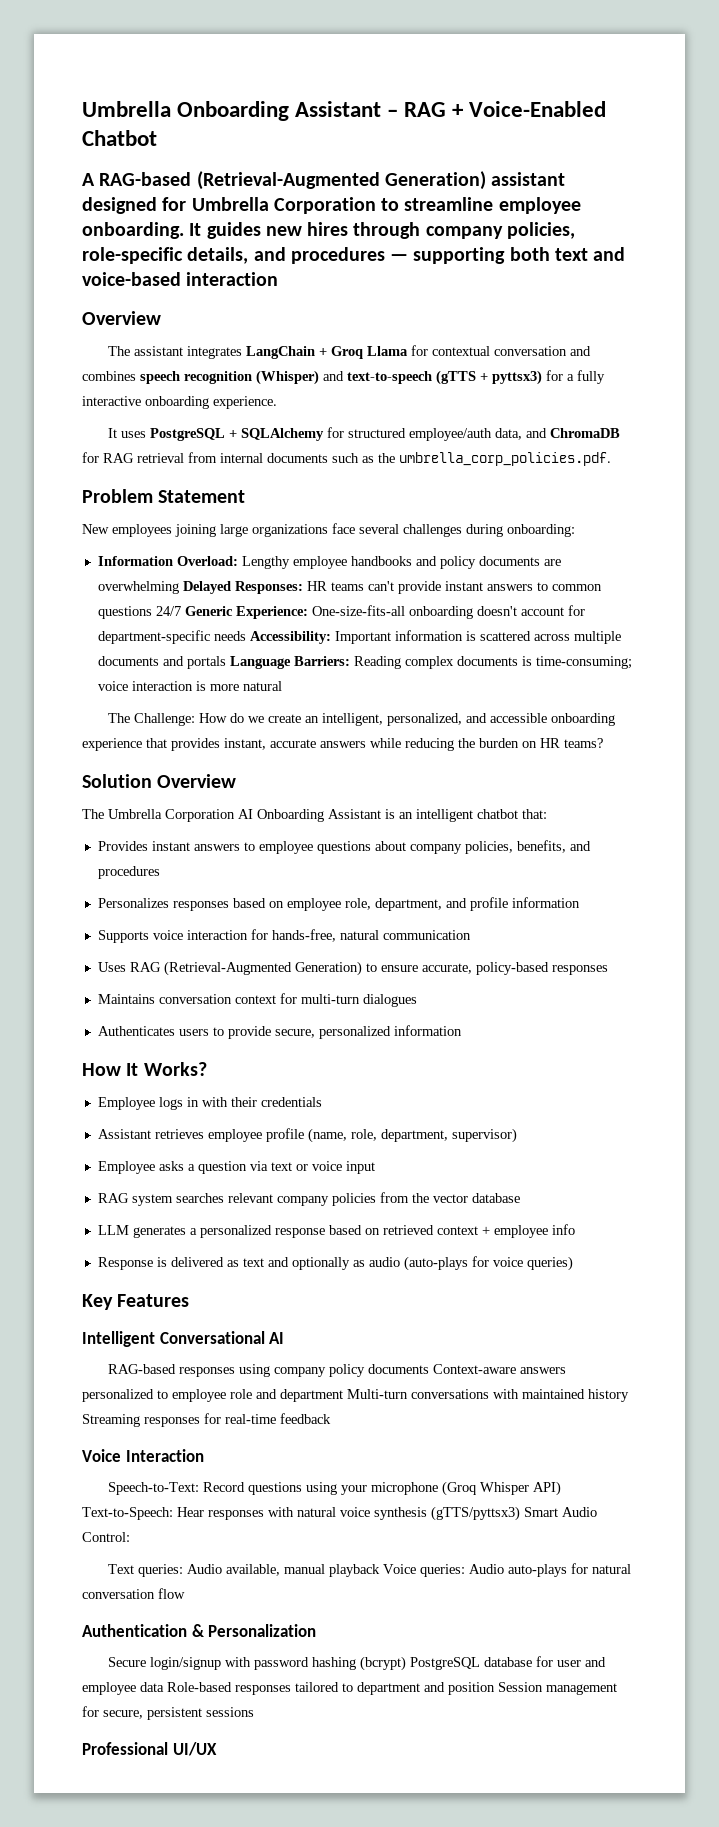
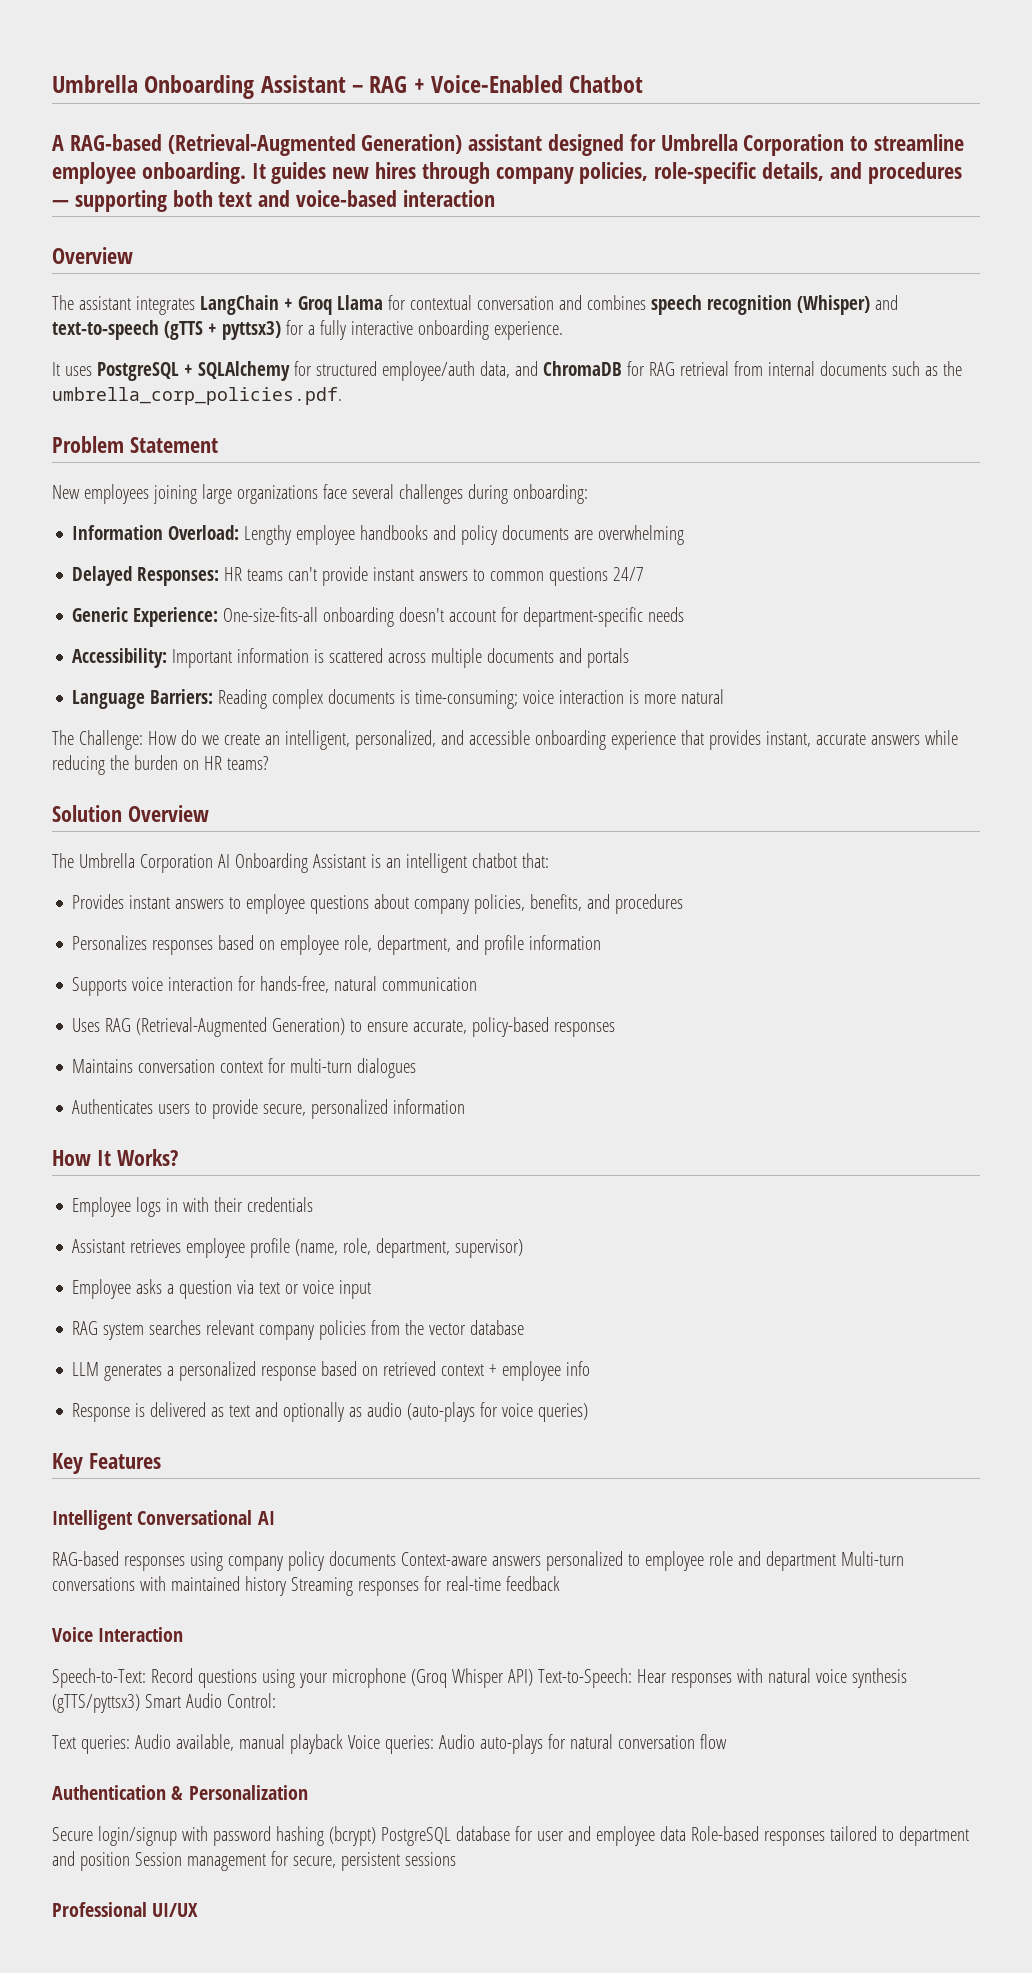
(179, 587) none -> (685, 535) //
(181, 611) none -> (645, 574) //
(246, 636) none -> (685, 614) //
(226, 662) none -> (630, 658) //

